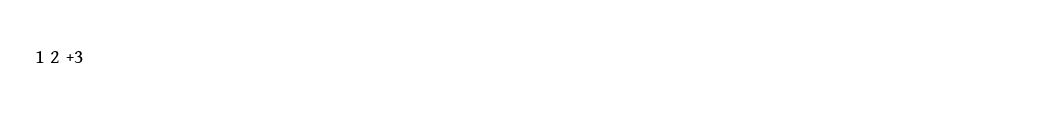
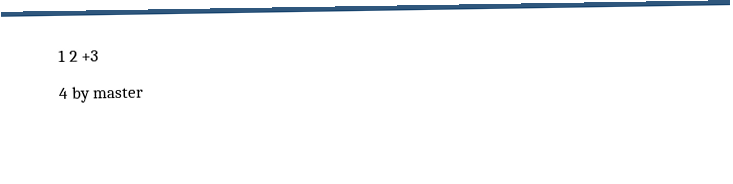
(84, 57) none -> [58,86,145,103] // 4 by master

